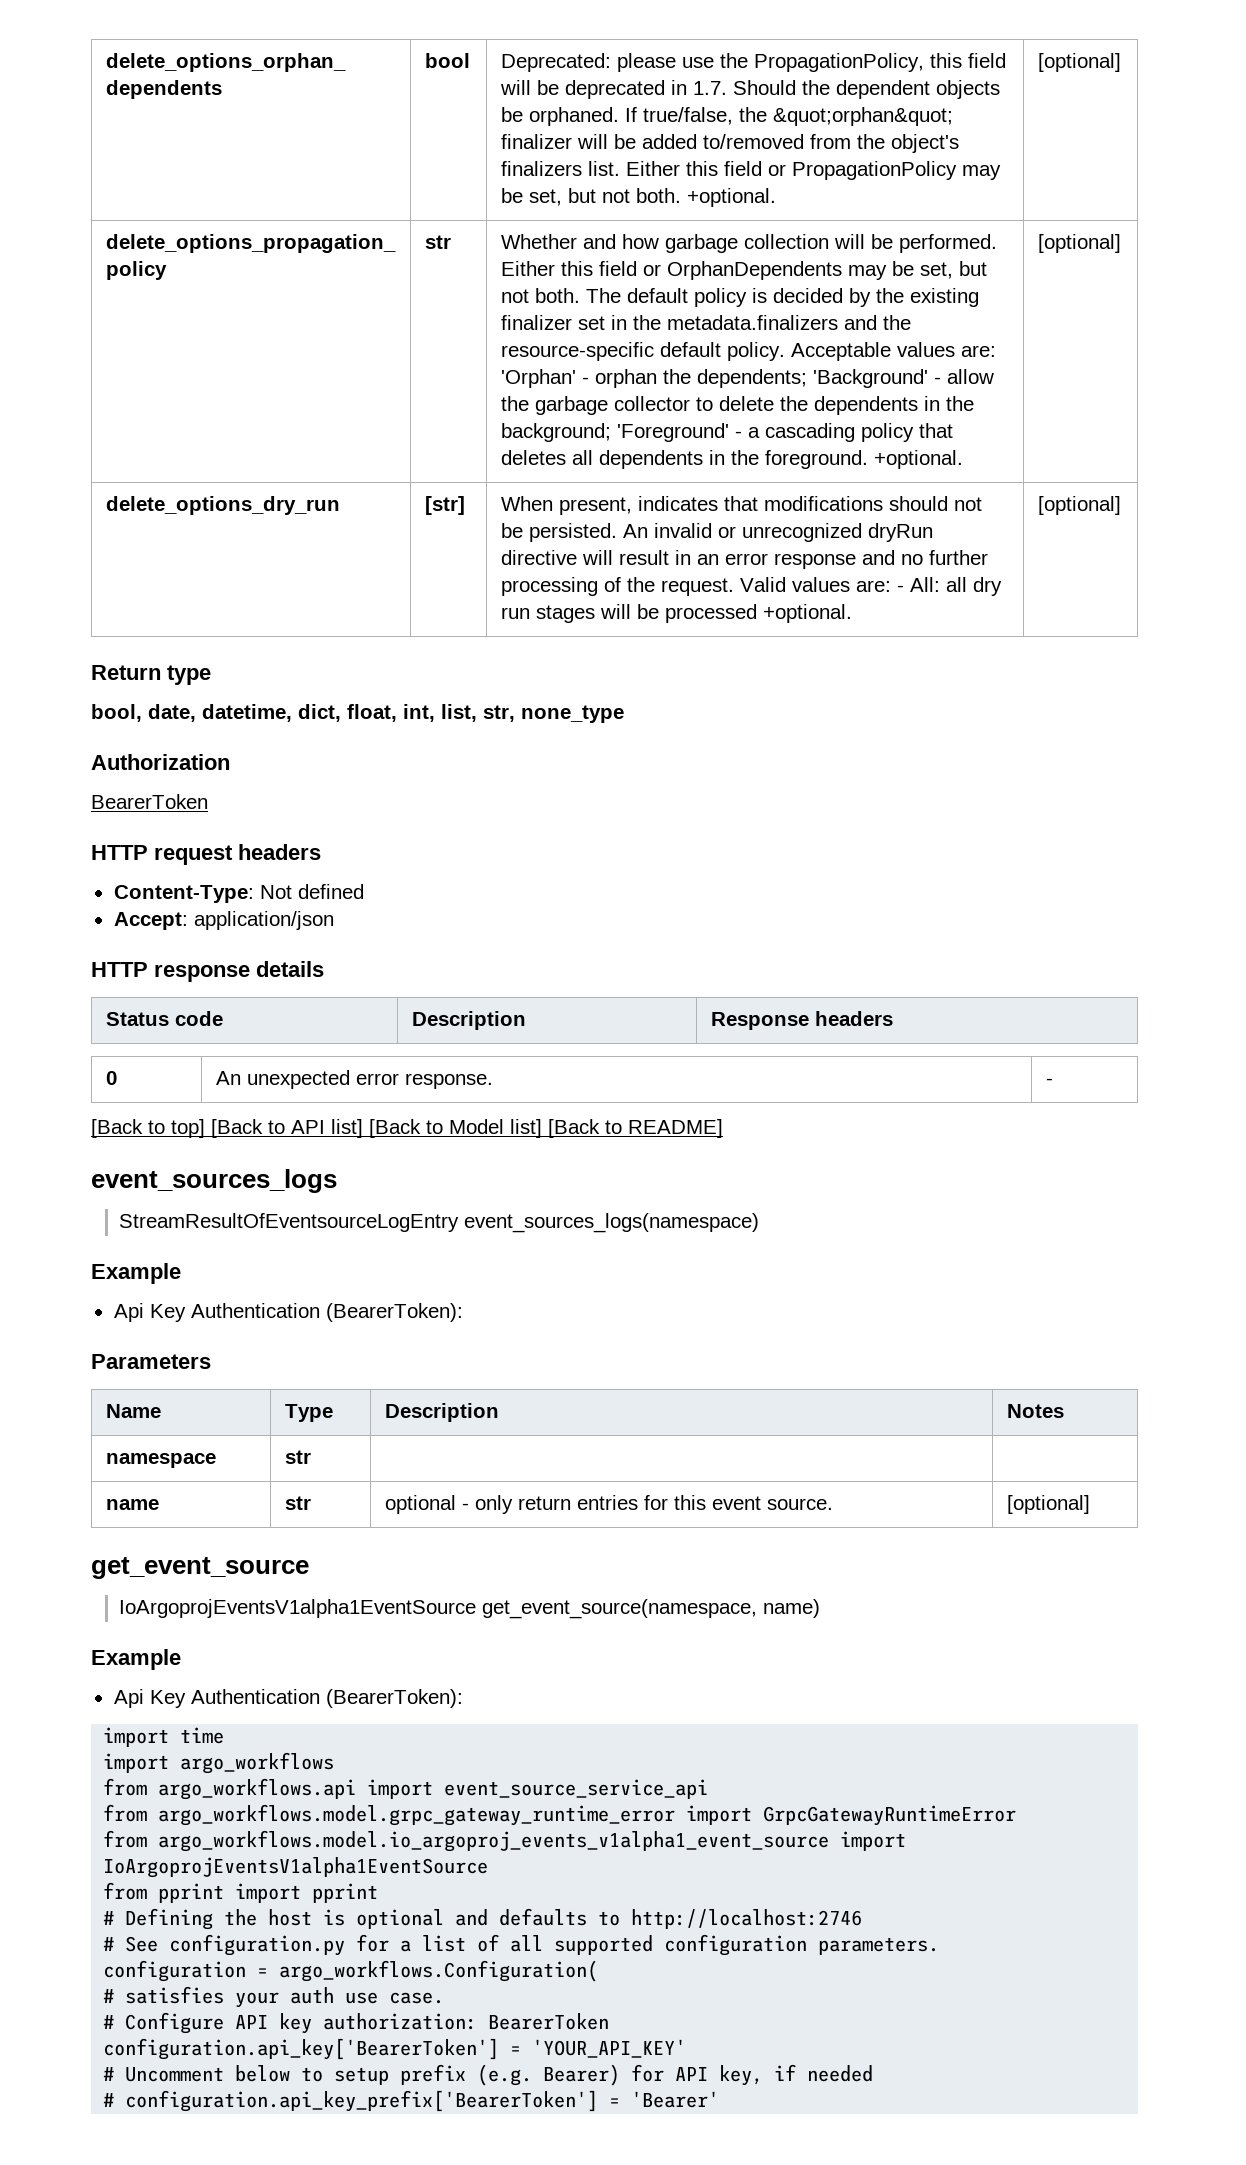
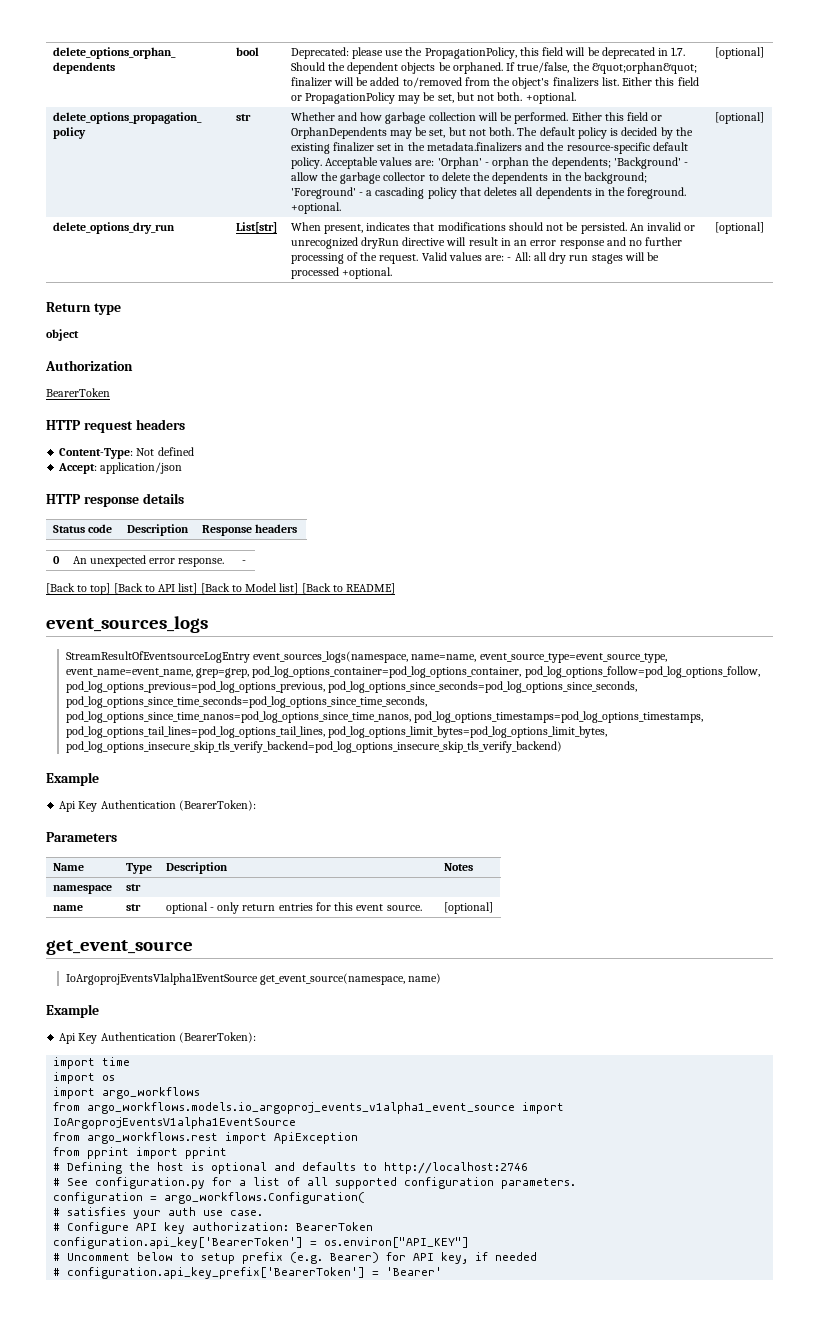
[424,496,465,515] [str] -> [235,222,277,233] List[str]
[91,704,624,723] bool, date, datetime, dict, float, int, list, str, none_type -> [46,329,79,341] object
[464,1213,760,1233] event_sources_logs(namespace) -> [253,651,667,663] [65,666,760,678] [65,681,638,693] [65,696,427,708] [65,711,704,723] [65,726,608,738] [65,741,562,753] event_sources_logs(namespace, name=name, event_source_type=event_source_type, event_name=event_name, grep=grep, pod_log_options_container=pod_log_options_container, pod_log_options_follow=pod_log_options_follow, pod_log_options_previous=pod_log_options_previous, pod_log_options_since_seconds=pod_log_options_since_seconds, pod_log_options_since_time_seconds=pod_log_options_since_time_seconds, pod_log_options_since_time_nanos=pod_log_options_since_time_nanos, pod_log_options_timestamps=pod_log_options_timestamps, pod_log_options_tail_lines=pod_log_options_tail_lines, pod_log_options_limit_bytes=pod_log_options_limit_bytes, pod_log_options_insecure_skip_tls_verify_backend=pod_log_options_insecure_skip_tls_verify_backend)
(225, 1735) none -> [53,1072,116,1084] // import os
[158,1778,709,1800] [103,1804,1017,1826] [103,1830,907,1852] [103,1857,489,1878] argo_workflows.api import event_source_service_api // from argo_workflows.model.grpc_gateway_runtime_error import GrpcGatewayRuntimeError // from argo_workflows.model.io_argoproj_events_v1alpha1_event_source import IoArgoprojEventsV1alpha1EventSource -> [87,1102,565,1114] [53,1117,297,1129] [53,1132,359,1144] argo_workflows.models.io_argoproj_events_v1alpha1_event_source import IoArgoprojEventsV1alpha1EventSource // from argo_workflows.rest import ApiException
[532,2039,687,2058] 'YOUR_API_KEY' -> [324,1237,470,1248] os.environ["API_KEY"]

